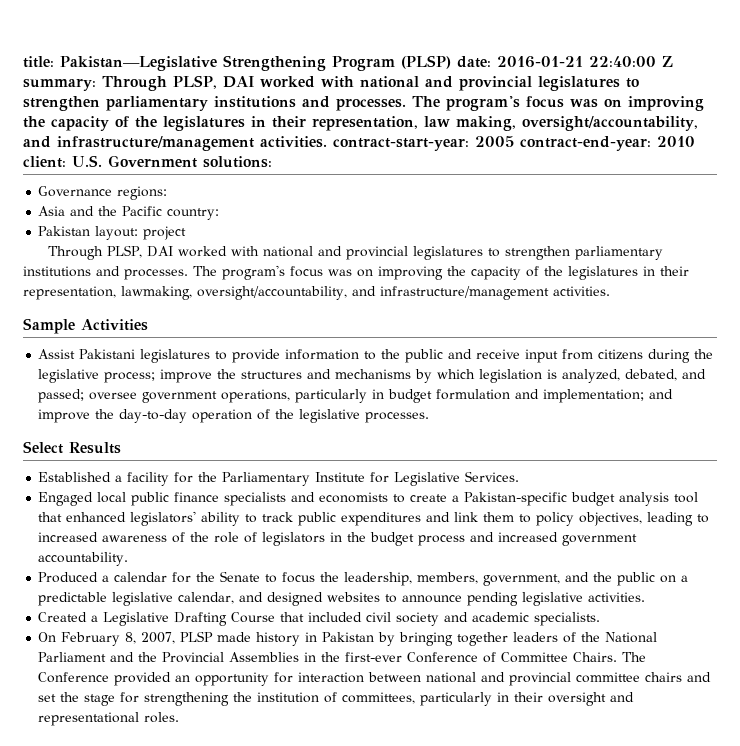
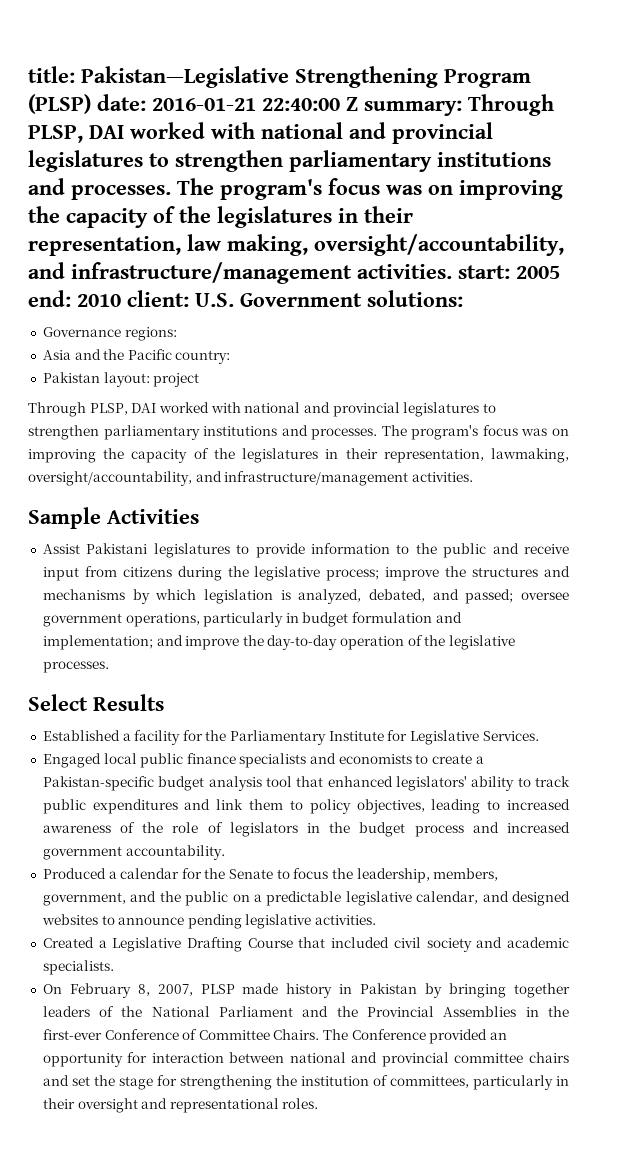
[333,136,651,151] contract-start-year: 2005 contract-end-year: -> [458,265,560,279] [28,290,71,307] start: 2005 end:

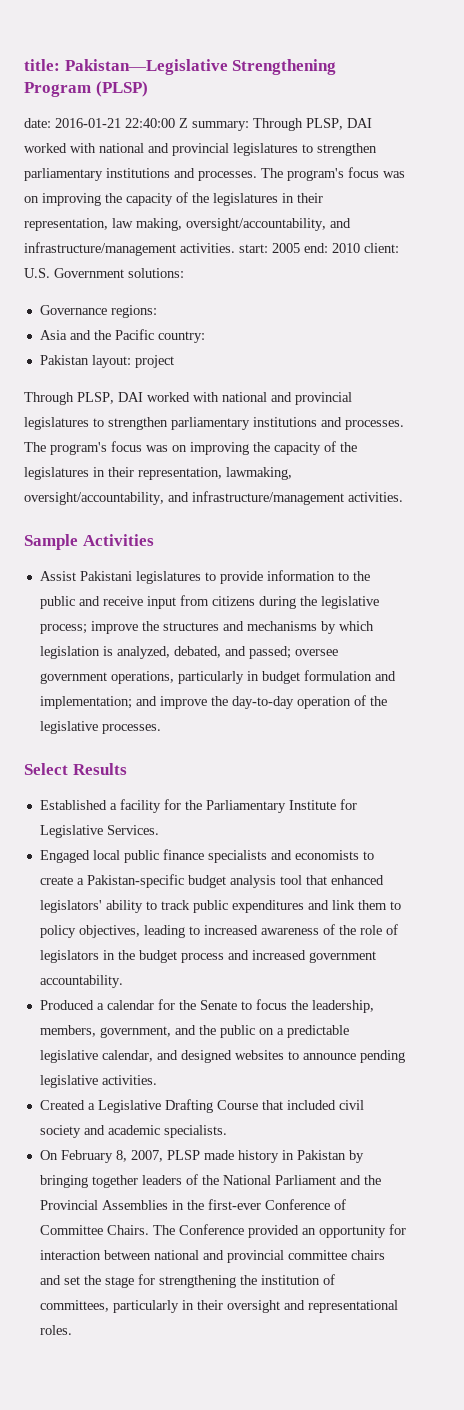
(91, 104) none -> (148, 89) //

